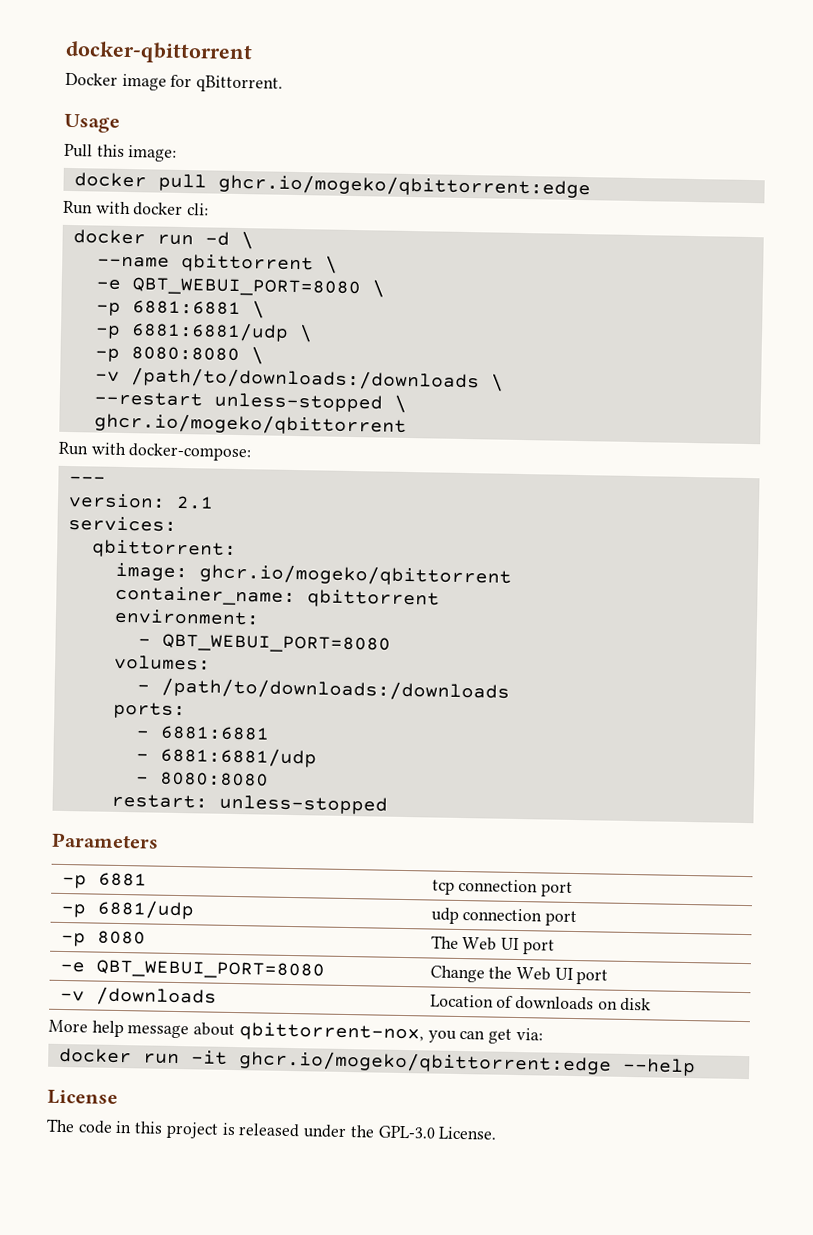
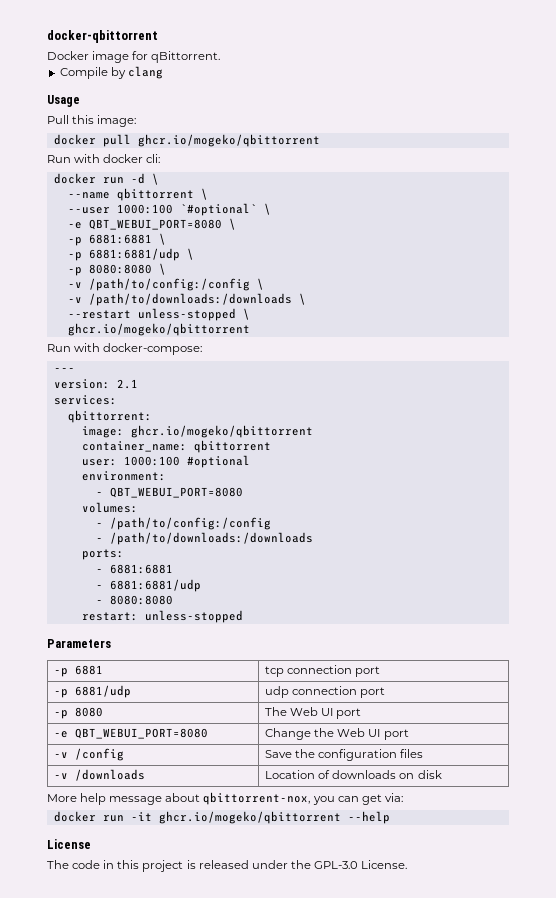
(284, 84) none -> [59,66,163,79] // Compile by clang
[217,173,591,199] ghcr.io/mogeko/qbittorrent:edge -> [137,134,320,147] ghcr.io/mogeko/qbittorrent
(338, 264) none -> [67,203,271,216] // --user 1000:100 `#optional` \
(264, 355) none -> [67,278,264,291] // -v /path/to/config:/config \
(440, 599) none -> [81,455,250,468] // user: 1000:100 #optional
(211, 662) none -> [95,517,271,530] // - /path/to/config:/config
(609, 977) none -> [54,748,125,761] [265,749,424,761] // -v /config | Save the configuration files
[238,1050,612,1075] ghcr.io/mogeko/qbittorrent:edge -> [158,811,341,824] ghcr.io/mogeko/qbittorrent

